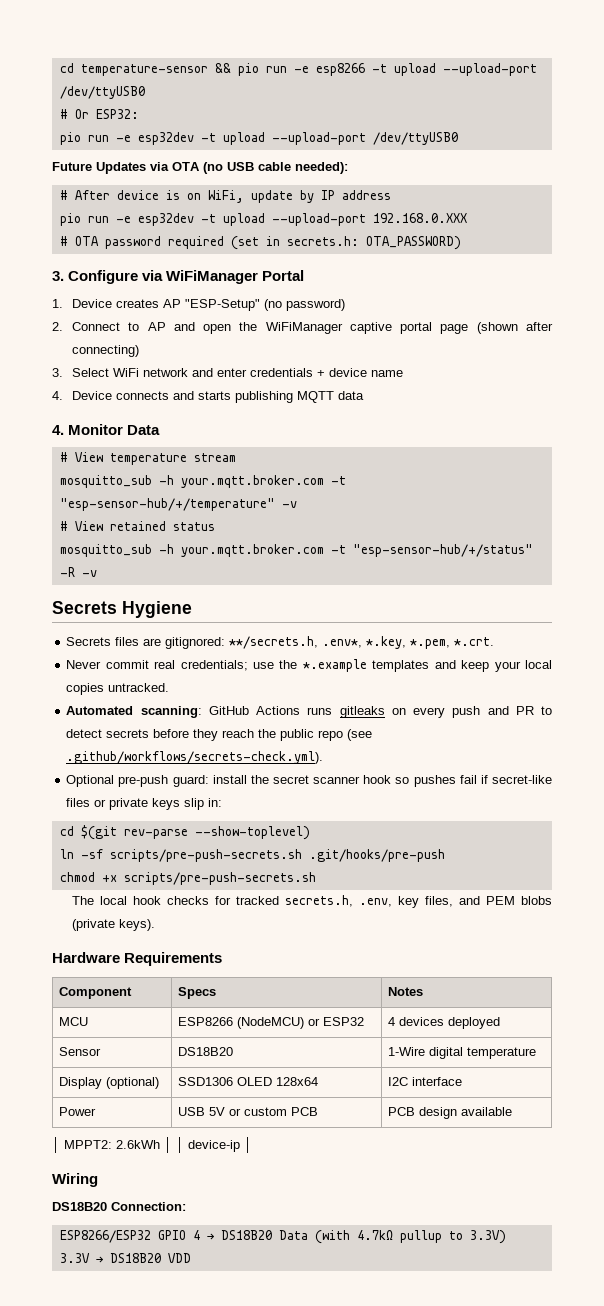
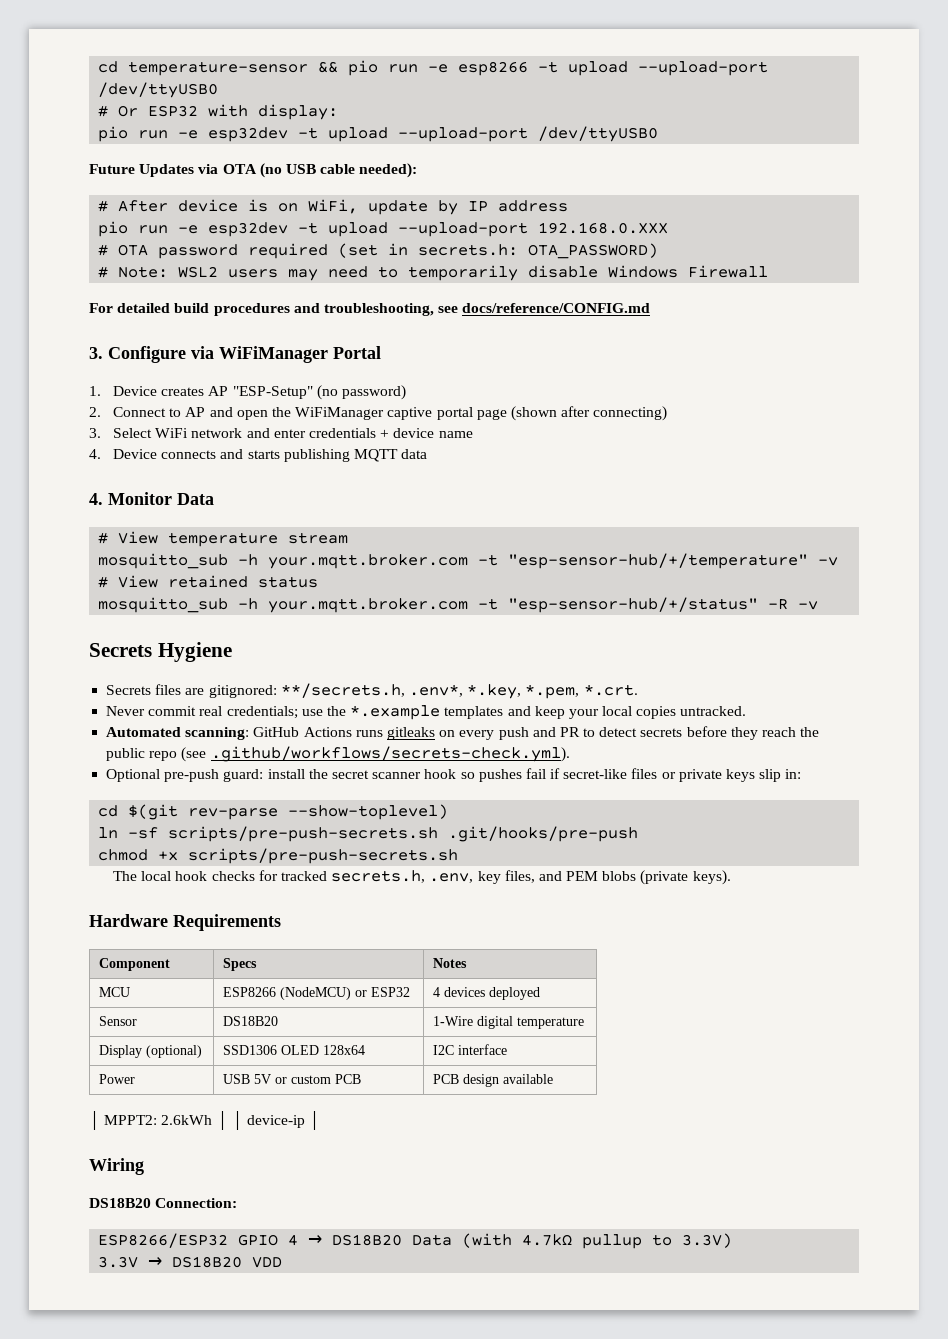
[95,109,139,119] ESP32: -> [148,104,339,120] ESP32 with display:
(461, 243) none -> [98,265,769,281] [89,303,651,316] // # Note: WSL2 users may need to temporarily disable Windows Firewall // For detailed build procedures and troubleshooting, see docs/reference/CONFIG.md

